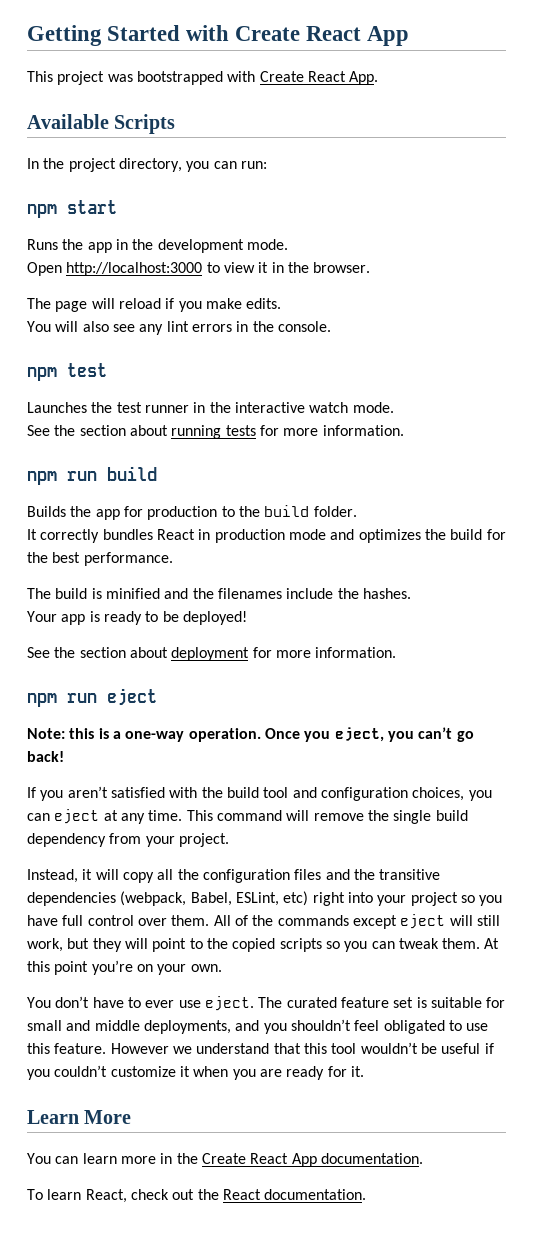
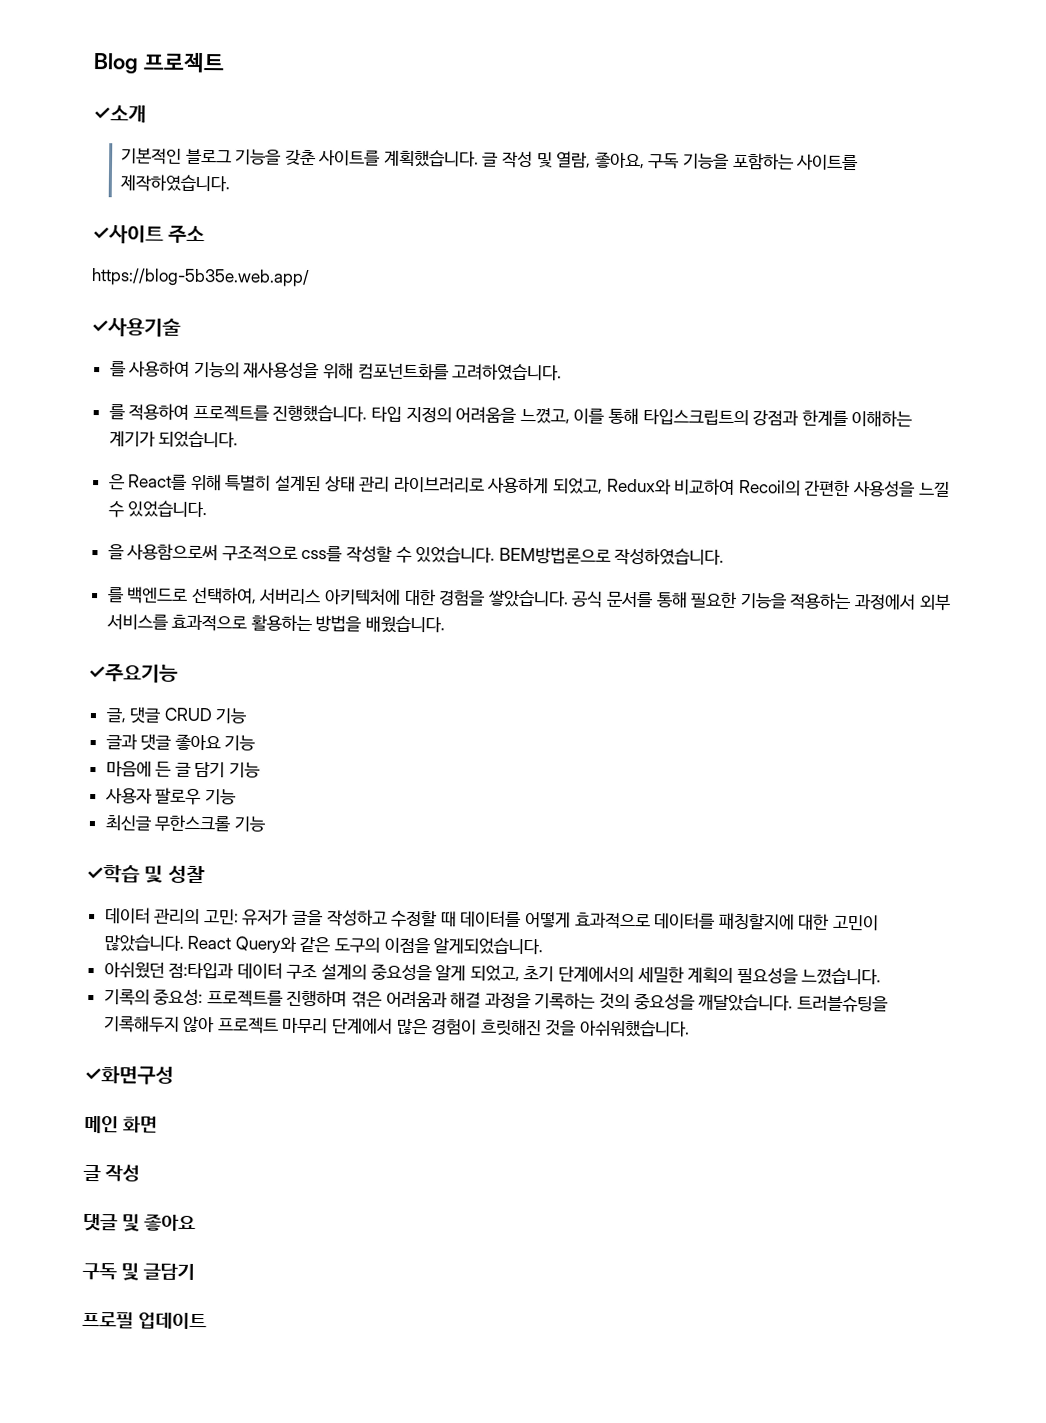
[27,25,410,46] [27,71,379,85] [27,114,176,134] [27,158,267,172] [27,200,117,218] [27,239,288,253] [27,262,371,276] [27,298,282,312] [27,321,331,335] [27,363,107,381] [27,402,394,413] [27,425,404,439] [27,466,157,485] [27,505,357,520] [27,529,506,543] [27,552,173,566] [27,588,411,599] [27,611,247,625] [27,647,397,661] [27,688,157,707] [27,727,474,742] [27,751,64,762] [27,786,492,801] [27,809,468,824] [27,833,229,847] [27,869,441,883] [27,891,503,906] [27,914,500,929] [27,938,500,952] [27,960,222,975] [27,996,506,1011] [27,1019,489,1034] [27,1042,494,1054] [27,1065,364,1080] [27,1110,132,1124] [27,1153,423,1167] [27,1189,367,1203] Getting Started with Create React App // This project was bootstrapped with Create React App. // Available Scripts // In the project directory, you can run: // npm start // Runs the app in the development mode. // Open http://localhost:3000 to view it in the browser. // The page will reload if you make edits. // You will also see any lint errors in the console. // npm test // Launches the test runner in the interactive watch mode. // See the section about running tests for more information. // npm run build // Builds the app for production to the build folder. // It correctly bundles React in production mode and optimizes the build for the best performance. // The build is minified and the filenames include the hashes. // Your app is ready to be deployed! // See the section about deployment for more information. // npm run eject // Note: this is a one-way operation. Once you eject, you can’t go back! // If you aren’t satisfied with the build tool and configuration choices, you can eject at any time. This command will remove the single build dependency from your project. // Instead, it will copy all the configuration files and the transitive dependencies (webpack, Babel, ESLint, etc) right into your project so you have full control over them. All of the commands except eject will still work, but they will point to the copied scripts so you can tweak them. At this point you’re on your own. // You don’t have to ever use eject. The curated feature set is suitable for small and middle deployments, and you shouldn’t feel obligated to use this feature. However we understand that this tool wouldn’t be useful if you couldn’t customize it when you are ready for it. // Learn More // You can learn more in the Create React App documentation. // To learn React, check out the React documentation. -> [93,52,225,75] [93,105,147,123] [120,147,859,171] [119,174,230,193] [92,224,206,244] [91,267,310,288] [91,316,181,337] [109,360,563,381] [108,403,913,427] [108,430,239,448] [108,473,950,497] [107,500,208,518] [107,543,725,566] [106,586,951,611] [105,613,446,634] [88,662,178,683] [105,707,248,724] [105,733,256,751] [105,761,261,778] [104,787,236,806] [104,814,266,832] [86,863,205,884] [104,907,879,931] [103,934,544,955] [103,961,882,985] [103,988,888,1013] [103,1015,691,1038] [84,1065,174,1085] [84,1115,158,1134] [83,1164,140,1182] [83,1213,196,1232] [82,1262,195,1281] [82,1311,207,1330] Blog 프로젝트 // ✓소개 // 기본적인 블로그 기능을 갖춘 사이트를 계획했습니다. 글 작성 및 열람, 좋아요, 구독 기능을 포함하는 사이트를 제작하였습니다. // ✓사이트 주소 // https://blog-5b35e.web.app/ // ✓사용기술 // 를 사용하여 기능의 재사용성을 위해 컴포넌트화를 고려하였습니다. // 를 적용하여 프로젝트를 진행했습니다. 타입 지정의 어려움을 느꼈고, 이를 통해 타입스크립트의 강점과 한계를 이해하는 계기가 되었습니다. // 은 React를 위해 특별히 설계된 상태 관리 라이브러리로 사용하게 되었고, Redux와 비교하여 Recoil의 간편한 사용성을 느낄 수 있었습니다. // 을 사용함으로써 구조적으로 css를 작성할 수 있었습니다. BEM방법론으로 작성하였습니다. // 를 백엔드로 선택하여, 서버리스 아키텍처에 대한 경험을 쌓았습니다. 공식 문서를 통해 필요한 기능을 적용하는 과정에서 외부 서비스를 효과적으로 활용하는 방법을 배웠습니다. // ✓주요기능 // 글, 댓글 CRUD 기능 // 글과 댓글 좋아요 기능 // 마음에 든 글 담기 기능 // 사용자 팔로우 기능 // 최신글 무한스크롤 기능 // ✓학습 및 성찰 // 데이터 관리의 고민: 유저가 글을 작성하고 수정할 때 데이터를 어떻게 효과적으로 데이터를 패칭할지에 대한 고민이 많았습니다. React Query와 같은 도구의 이점을 알게되었습니다. // 아쉬웠던 점:타입과 데이터 구조 설계의 중요성을 알게 되었고, 초기 단계에서의 세밀한 계획의 필요성을 느꼈습니다. // 기록의 중요성: 프로젝트를 진행하며 겪은 어려움과 해결 과정을 기록하는 것의 중요성을 깨달았습니다. 트러블슈팅을 기록해두지 않아 프로젝트 마무리 단계에서 많은 경험이 흐릿해진 것을 아쉬워했습니다. // ✓화면구성 // 메인 화면 // 글 작성 // 댓글 및 좋아요 // 구독 및 글담기 // 프로필 업데이트

